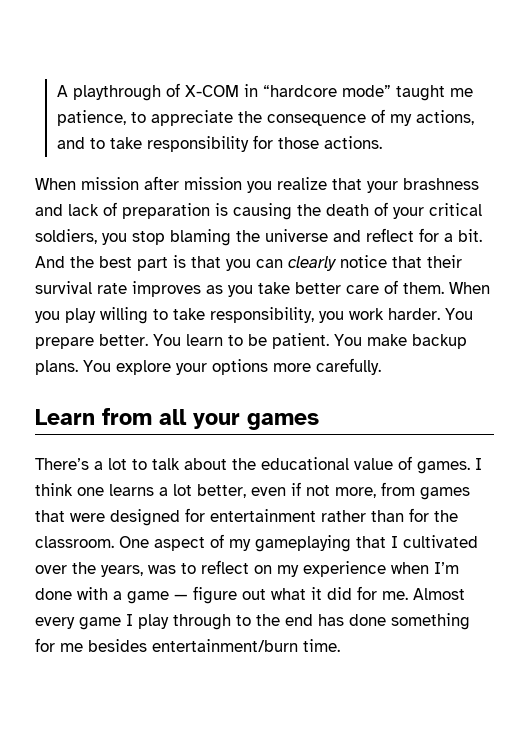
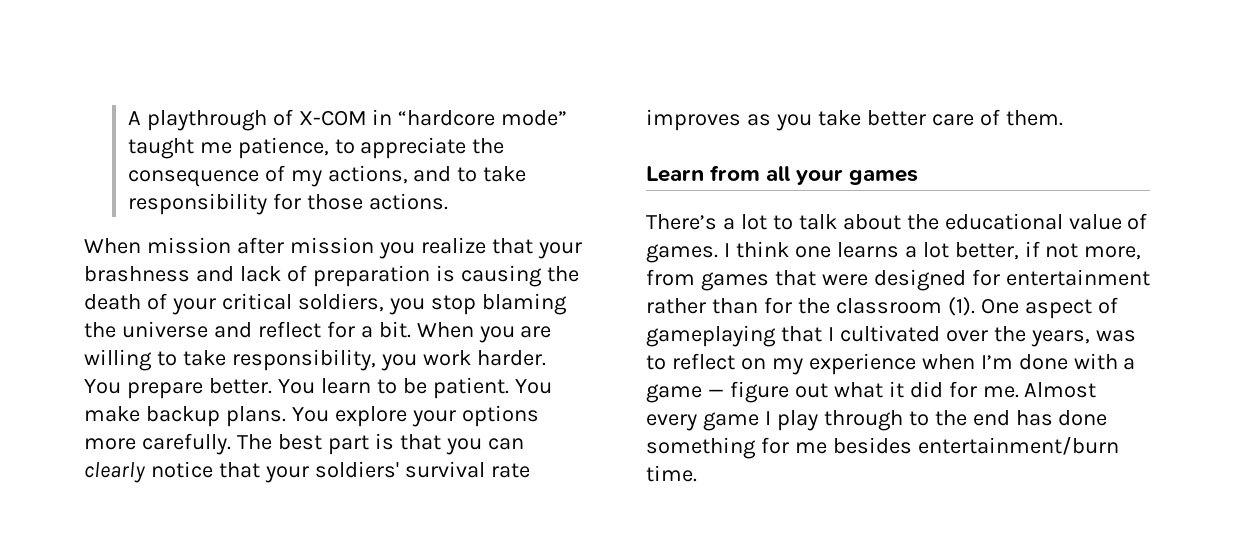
[35,255,462,271] [35,280,444,297] And the best part is that you can clearly notice that their survival rate improves as you take better care of them. -> (411, 329) none
[65,308,96,323] play -> [520,326,552,338] are
(381, 366) none -> [236,433,524,455] [84,461,530,483] [646,109,1063,131] The best part is that you can clearly notice that your soldiers' survival rate improves as you take better care of them.
[251,487,286,496] even -> (1019, 251) none
[35,536,114,548] classroom. -> [835,297,975,316] classroom (1).
[229,539,251,551] my -> (1118, 305) none

